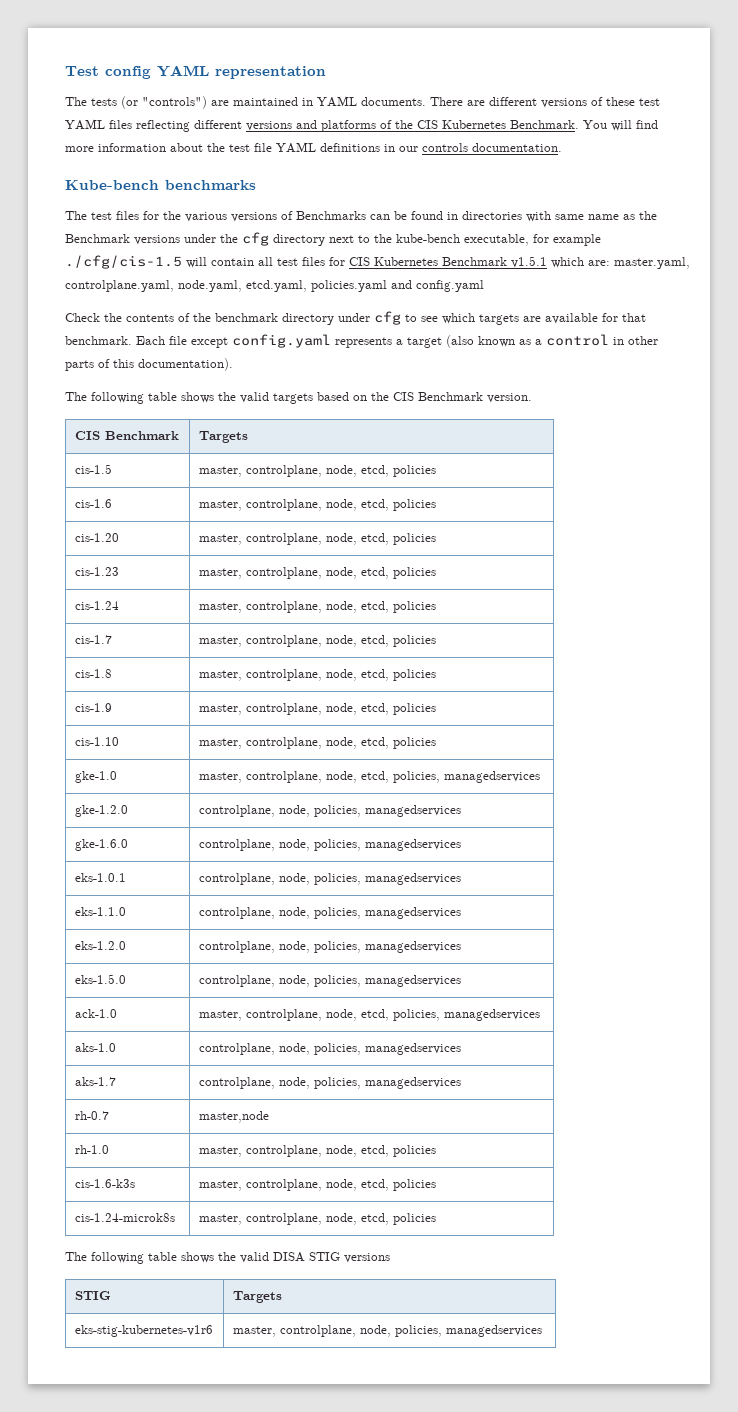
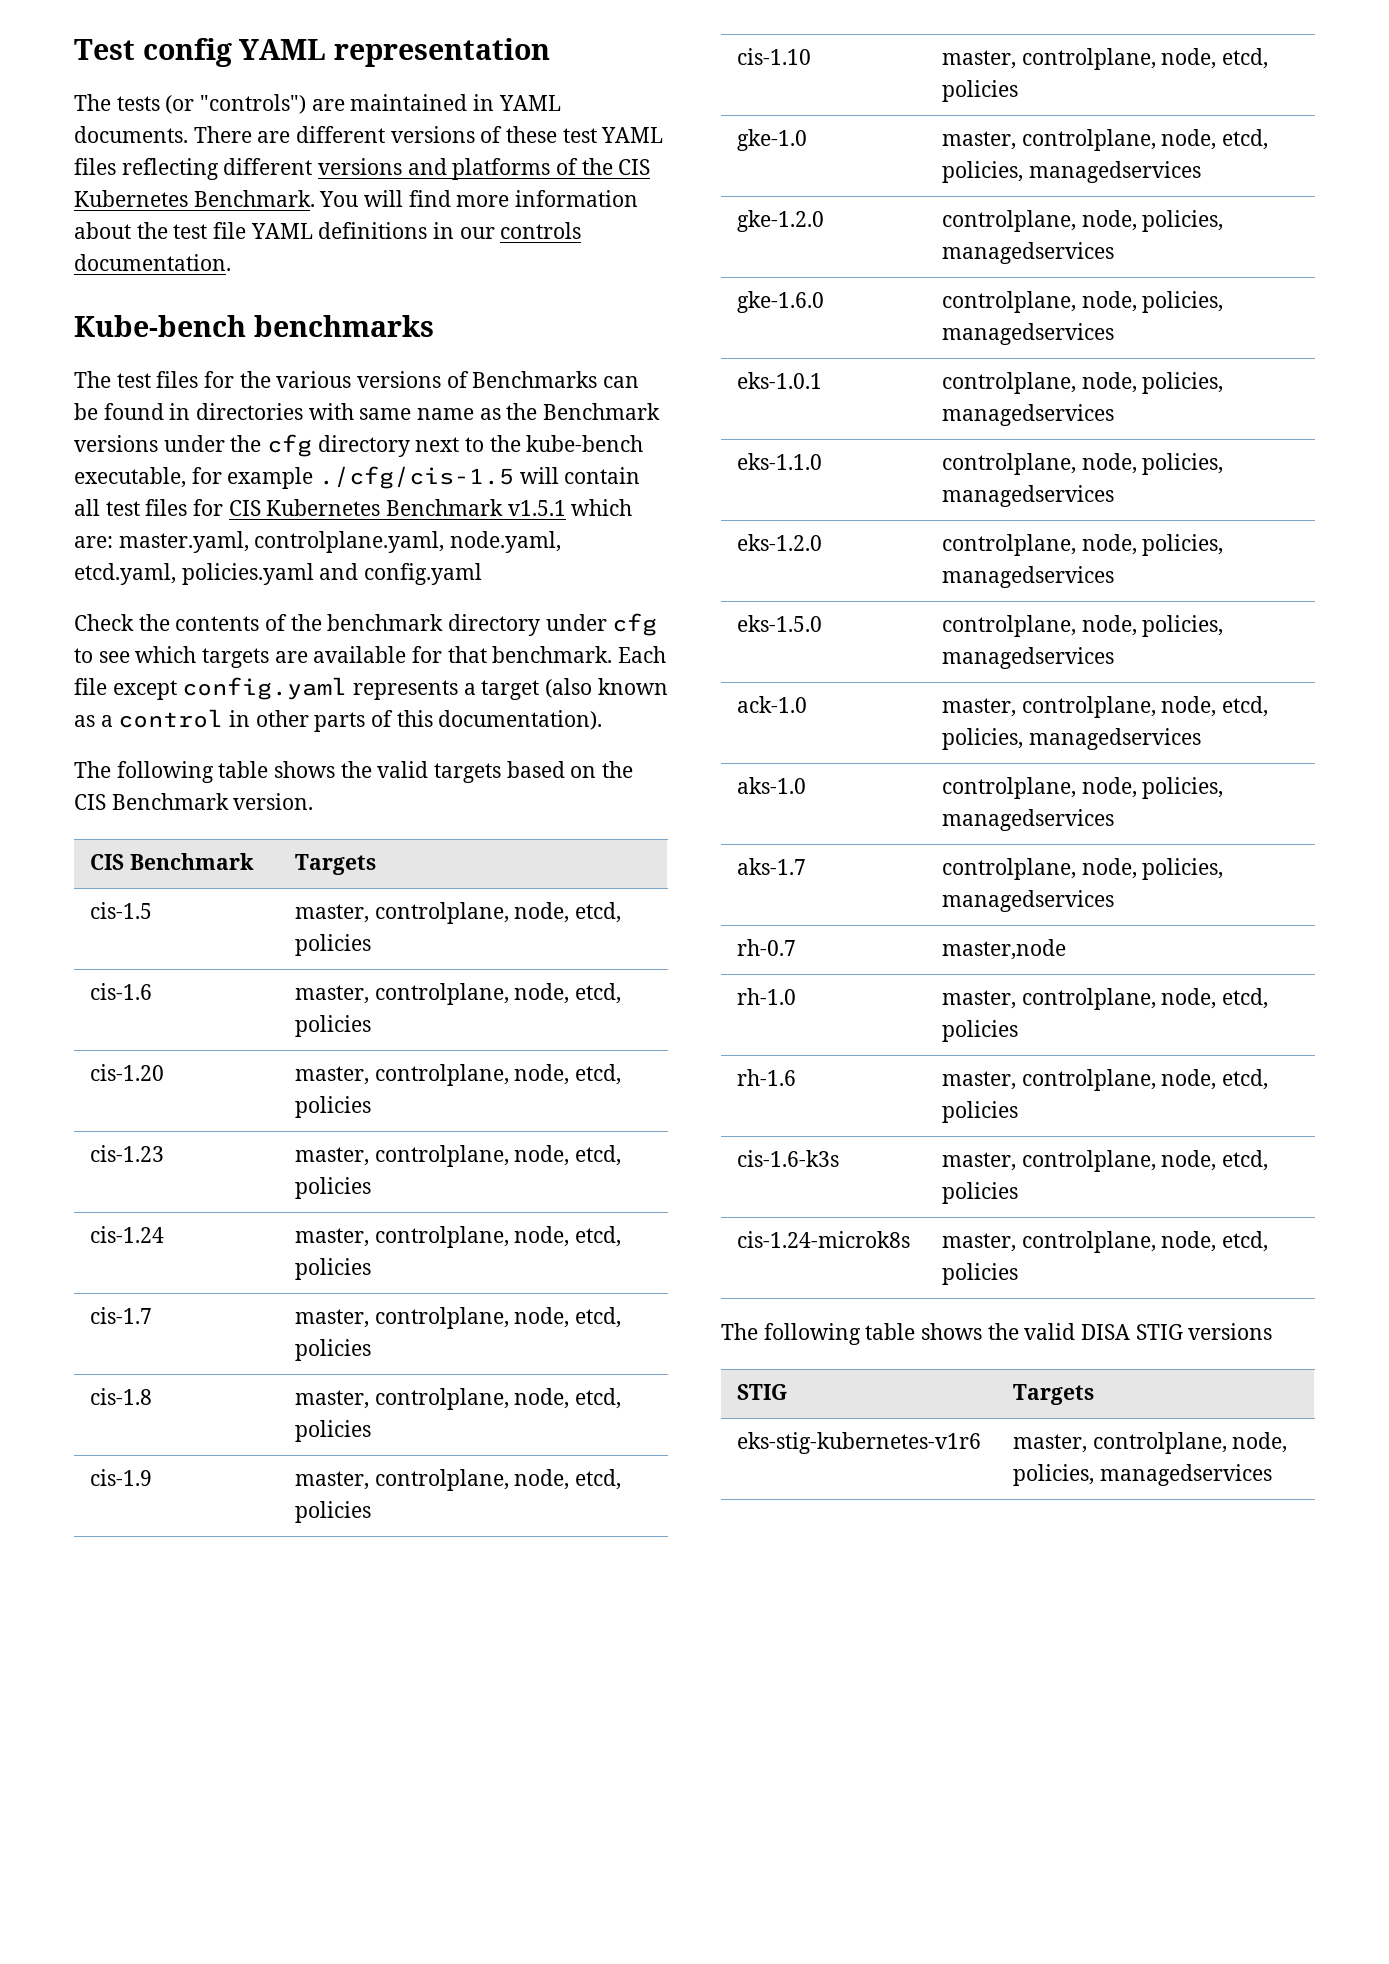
(436, 1151) none -> [736,1069,796,1086] [941,1069,1268,1091] [941,1101,1018,1123] // rh-1.6 | master, controlplane, node, etcd, policies

